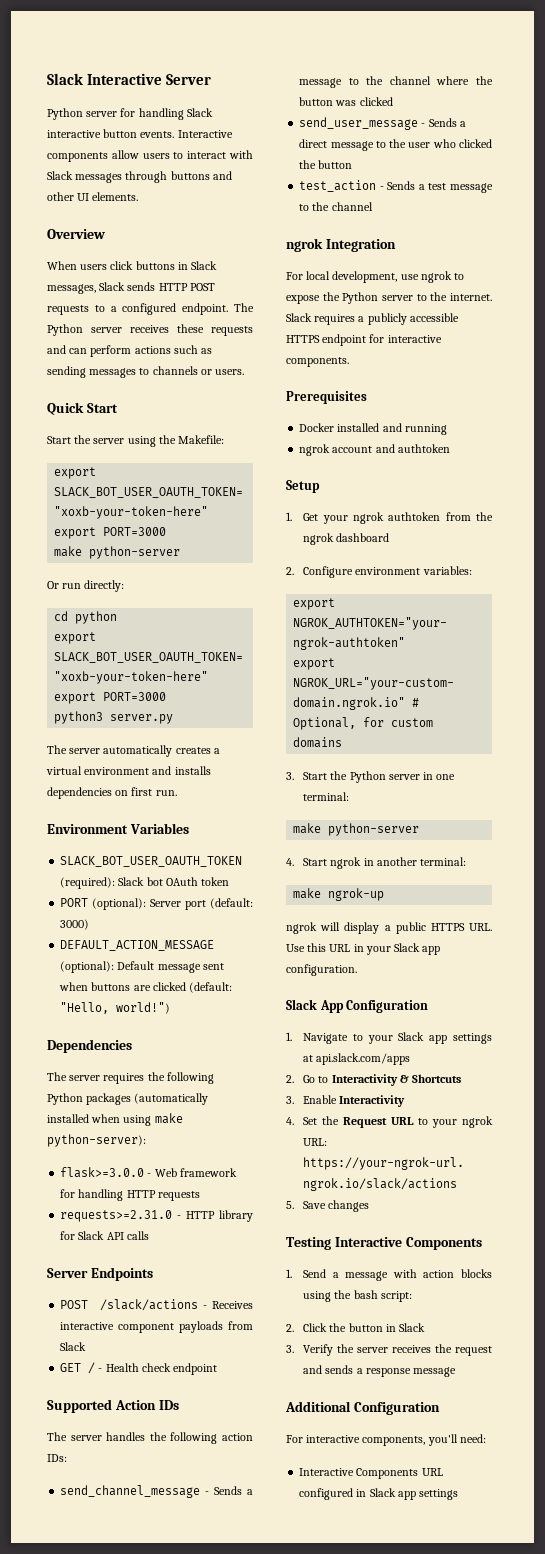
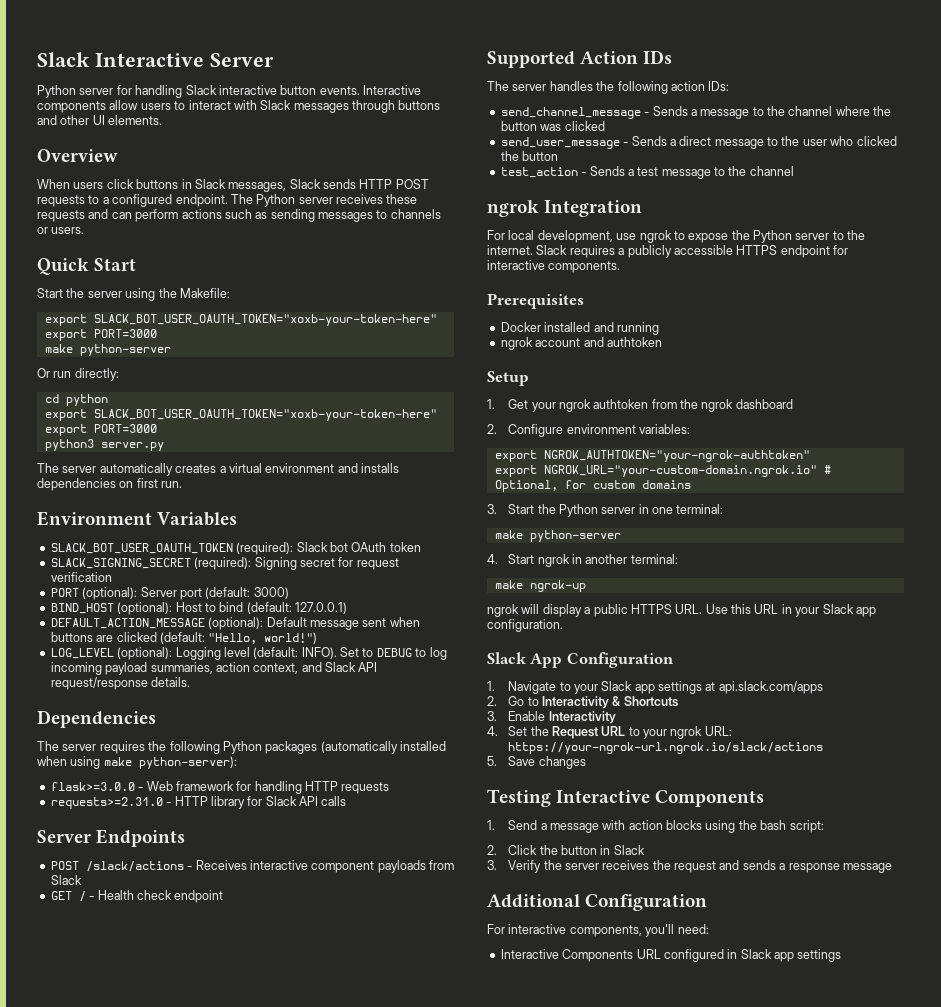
(230, 881) none -> [50,557,399,570] [50,572,112,582] // SLACK_SIGNING_SECRET (required): Signing secret for request verification
(90, 924) none -> [50,602,347,615] // BIND_HOST (optional): Host to bind (default: 127.0.0.1)
(171, 1008) none -> [50,647,447,660] [50,662,378,675] [50,677,191,690] // LOG_LEVEL (optional): Logging level (default: INFO). Set to DEBUG to log incoming payload summaries, action context, and Slack API request/response details.

